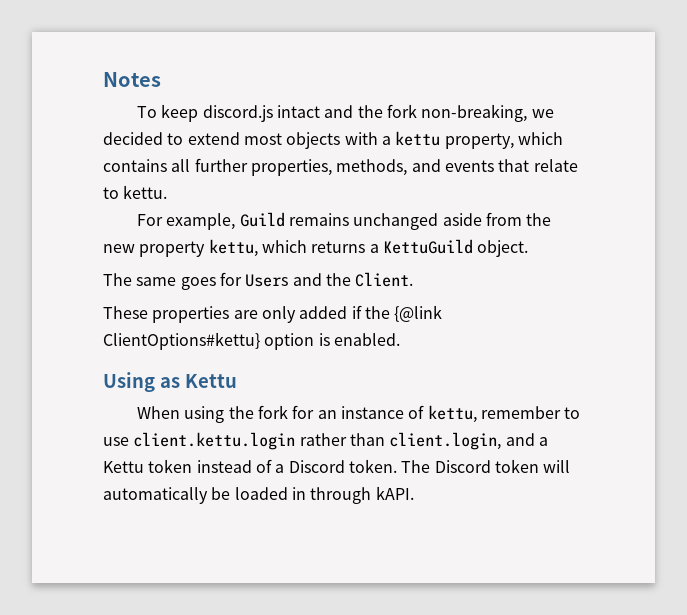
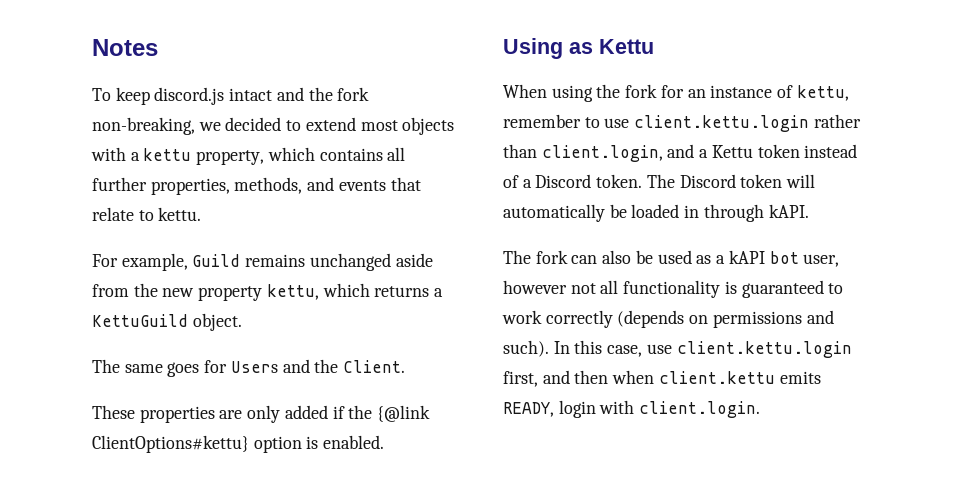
(414, 493) none -> [503,250,840,267] [503,280,844,298] [502,310,834,328] [503,340,852,358] [503,370,821,387] [503,400,761,418] // The fork can also be used as a kAPI bot user, however not all functionality is guaranteed to work correctly (depends on permissions and such). In this case, use client.kettu.login first, and then when client.kettu emits READY, login with client.login.

